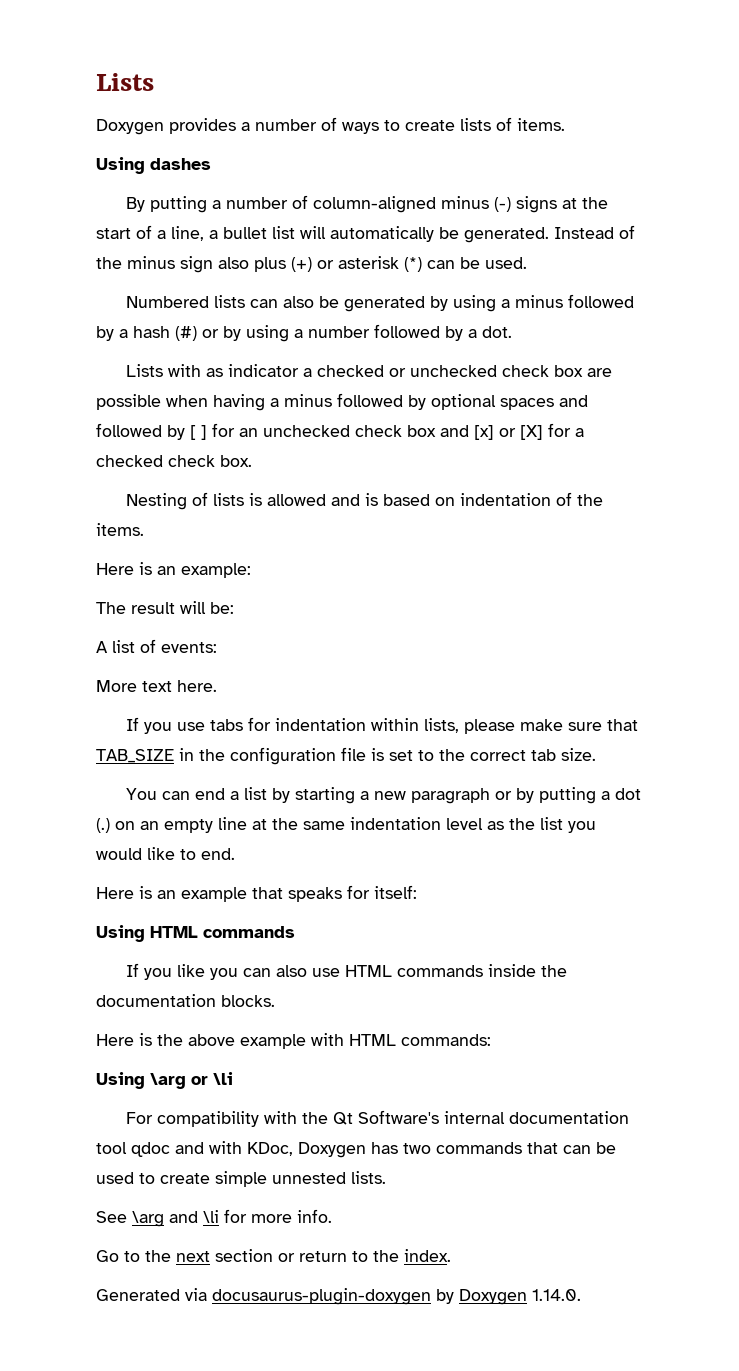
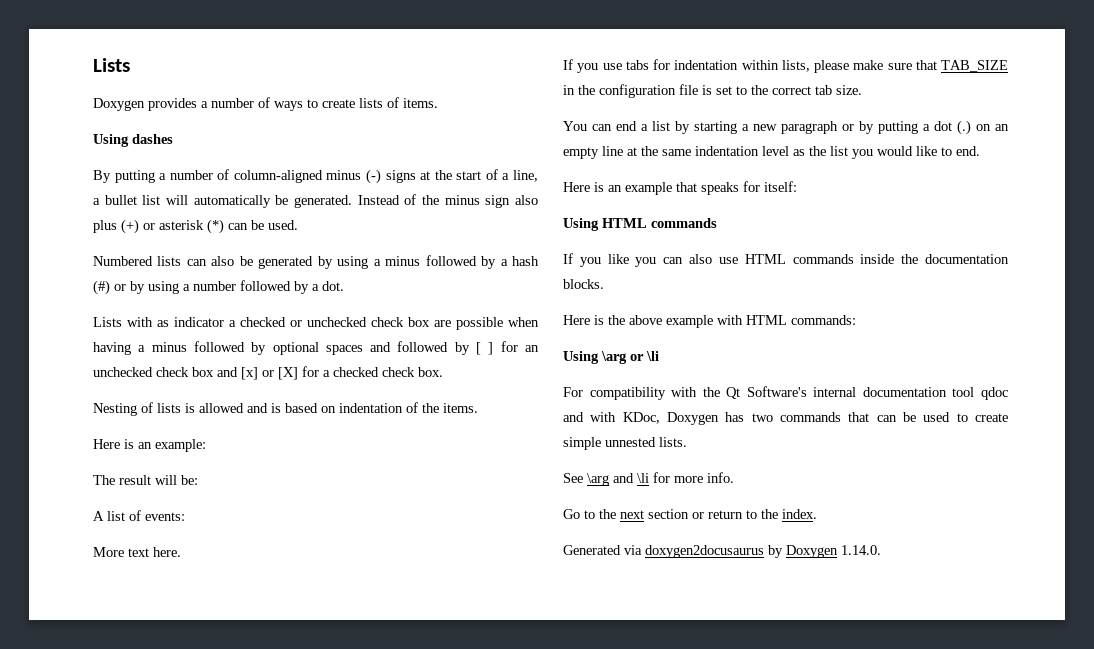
[212,1288,431,1305] docusaurus-plugin-doxygen -> [645,545,764,558] doxygen2docusaurus

